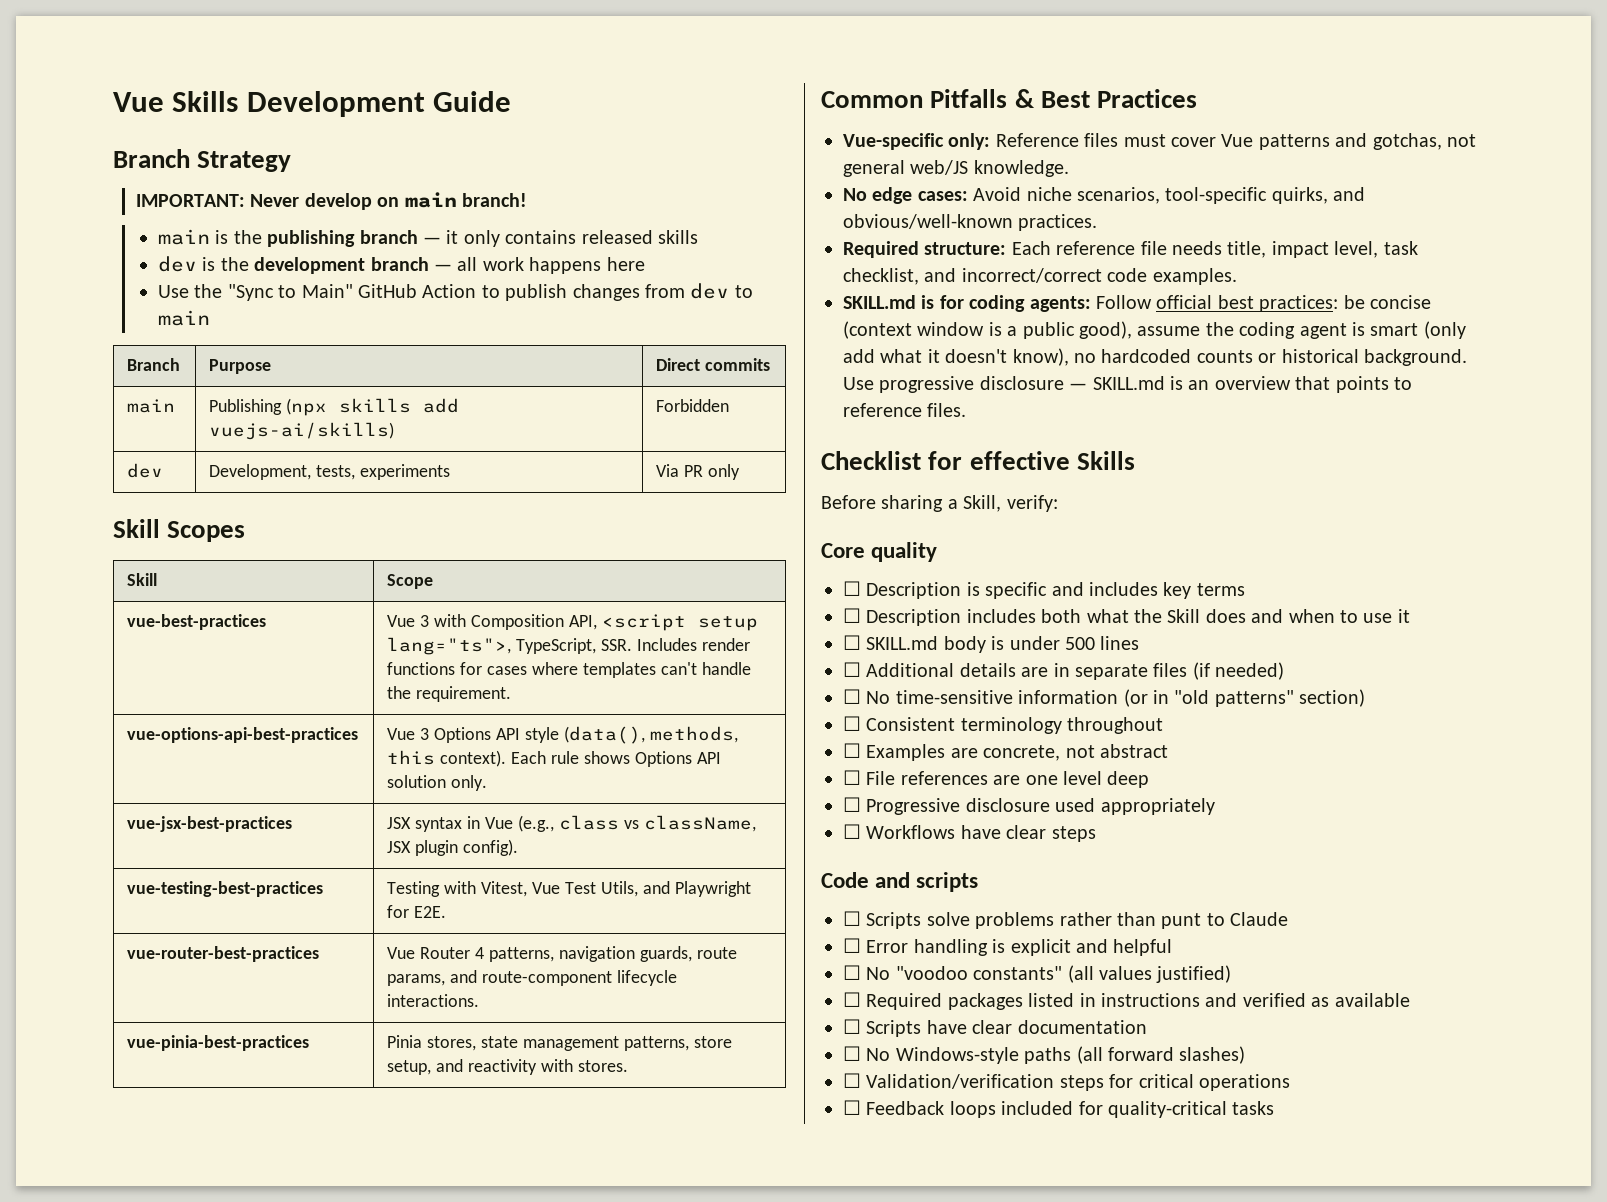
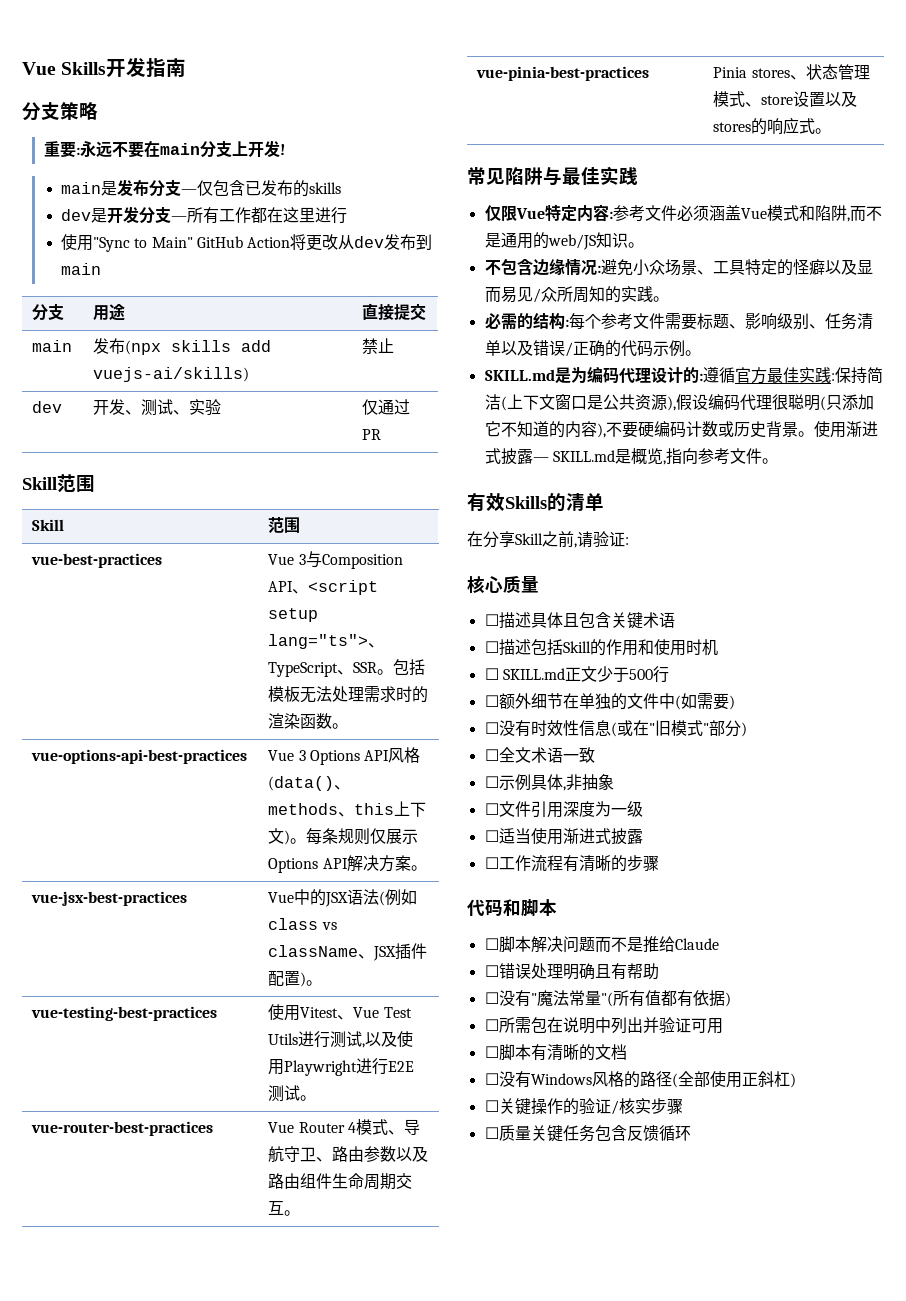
[246,91,512,117] [113,149,292,172] [135,192,527,210] [157,229,698,247] [157,256,645,274] [157,284,223,298] Development Guide // Branch Strategy // IMPORTANT: Never develop on main branch! // main is the publishing branch — it only contains released skills // dev is the development branch — all work happens here // Use the -> [106,57,187,77] [22,102,98,121] [43,140,285,158] [61,179,342,197] [61,206,348,224] [61,234,94,251] 开发指南 // 分支策略 // 重要:永远不要在main分支上开发! // main是发布分支—仅包含已发布的skills // dev是开发分支—所有工作都在这里进行 // 使用
[481,283,753,301] [157,310,210,326] [127,358,181,371] [209,359,272,374] [656,358,771,371] to publish changes from dev to main // Branch | Purpose | Direct commits -> [290,234,433,251] [61,263,102,275] [32,303,65,321] [93,304,126,321] [362,303,427,321] 将更改从dev发布到main // 分支 | 用途 | 直接提交
[209,399,283,415] Publishing -> [93,338,126,354] 发布
[656,399,730,412] Forbidden -> [362,338,395,354] 禁止
[209,464,451,480] [656,464,680,477] Development, tests, experiments | Via -> [93,399,222,416] [362,399,411,415] 开发、测试、实验 | 仅通过
[708,464,741,480] [113,519,246,542] only // Skill Scopes -> [22,474,95,493] // Skill范围
[387,574,434,589] Scope -> [268,517,301,534] 范围
[434,614,758,631] [387,637,750,655] [387,662,751,678] [387,686,512,702] with Composition API, <script setup lang="ts">, TypeScript, SSR. Includes render functions for cases where templates can't handle the requirement. -> [305,551,403,569] [268,580,379,595] [268,608,319,622] [268,634,385,649] [268,659,426,677] [268,686,429,703] [268,713,349,729] 与Composition API、<script setup lang="ts">、TypeScript、SSR。包括模板无法处理需求时的渲染函数。
[524,726,738,744] [387,750,721,767] [387,775,488,791] [127,816,293,832] [387,815,756,832] [387,839,519,856] [127,881,324,897] [387,881,751,897] [387,905,447,918] [127,946,320,962] [387,946,737,962] [387,970,678,986] [387,994,480,1007] [127,1035,310,1051] [387,1035,732,1051] [387,1059,628,1075] [821,89,1198,108] [843,133,1476,150] [843,160,1069,177] [843,187,1366,204] [843,214,1098,231] [843,241,1418,258] [843,268,1237,285] [843,295,1431,312] [843,321,1466,339] [843,348,1467,366] [843,376,1412,393] [843,403,967,417] [821,451,1135,470] [821,495,1058,512] [821,542,938,562] [843,581,1245,599] [843,608,1410,626] [843,635,1140,653] [843,662,1285,680] [843,689,1366,707] [843,716,1164,734] [843,743,1168,761] [843,770,1150,788] [843,797,1215,815] [843,824,1096,842] [821,872,979,892] [843,911,1289,929] [843,938,1173,956] [843,965,1232,983] [843,992,1410,1010] [843,1019,1147,1037] [843,1046,1246,1064] [843,1073,1290,1091] [843,1100,1275,1118] style (data(), methods, this context). Each rule shows Options API solution only. // vue-jsx-best-practices | JSX syntax in Vue (e.g., class vs className, JSX plugin config). // vue-testing-best-practices | Testing with Vitest, Vue Test Utils, and Playwright for E2E. // vue-router-best-practices | Vue Router 4 patterns, navigation guards, route params, and route-component lifecycle interactions. // vue-pinia-best-practices | Pinia stores, state management patterns, store setup, and reactivity with stores. // Common Pitfalls & Best Practices // Vue-specific only: Reference files must cover Vue patterns and gotchas, not general web/JS knowledge. // No edge cases: Avoid niche scenarios, tool-specific quirks, and obvious/well-known practices. // Required structure: Each reference file needs title, impact level, task checklist, and incorrect/correct code examples. // SKILL.md is for coding agents: Follow official best practices: be concise (context window is a public good), assume the coding agent is smart (only add what it doesn't know), no hardcoded counts or historical background. Use progressive disclosure — SKILL.md is an overview that points to reference files. // Checklist for effective Skills // Before sharing a Skill, verify: // Core quality // ☐ Description is specific and includes key terms // ☐ Description includes both what the Skill does and when to use it // ☐ SKILL.md body is under 500 lines // ☐ Additional details are in separate files (if needed) // ☐ No time-sensitive information (or in "old patterns" section) // ☐ Consistent terminology throughout // ☐ Examples are concrete, not abstract // ☐ File references are one level deep // ☐ Progressive disclosure used appropriately // ☐ Workflows have clear steps // Code and scripts // ☐ Scripts solve problems rather than punt to Claude // ☐ Error handling is explicit and helpful // ☐ No "voodoo constants" (all values justified) // ☐ Required packages listed in instructions and verified as available // ☐ Scripts have clear documentation // ☐ No Windows-style paths (all forward slashes) // ☐ Validation/verification steps for critical operations // ☐ Feedback loops included for quality-critical tasks -> [388,747,421,763] [268,776,351,791] [268,801,427,817] [268,828,419,845] [268,855,427,873] [31,891,188,906] [268,889,418,907] [268,918,337,930] [268,943,428,961] [268,970,323,987] [31,1006,218,1021] [268,1004,412,1021] [268,1031,414,1048] [268,1058,415,1076] [268,1085,317,1102] [31,1121,214,1136] [268,1119,421,1135] [268,1146,429,1162] [268,1173,413,1190] [268,1201,301,1216] [476,66,650,81] [713,64,870,80] [713,91,858,107] [713,117,832,135] [467,166,638,186] [484,204,882,222] [484,232,644,250] [484,258,873,276] [484,286,669,303] [484,312,873,330] [484,340,701,357] [484,366,883,384] [484,394,874,411] [484,421,878,438] [484,448,778,465] [467,492,604,512] [467,531,629,548] [467,575,539,594] [484,612,675,629] [484,639,718,656] [484,666,669,683] [484,693,735,710] [484,720,747,737] [484,747,595,763] [484,774,614,791] [484,801,643,818] [484,828,643,845] [484,855,659,872] [467,899,557,917] [484,936,719,953] [484,963,659,980] [484,990,731,1007] [484,1017,723,1034] [484,1044,627,1061] [484,1071,796,1088] [484,1098,683,1115] [484,1125,691,1142] 风格(data()、methods、this上下文)。每条规则仅展示Options API解决方案。 // vue-jsx-best-practices | Vue中的JSX语法(例如class vs className、JSX插件配置)。 // vue-testing-best-practices | 使用Vitest、Vue Test Utils进行测试,以及使用Playwright进行E2E测试。 // vue-router-best-practices | Vue Router 4模式、导航守卫、路由参数以及路由组件生命周期交互。 // vue-pinia-best-practices | Pinia stores、状态管理模式、store设置以及stores的响应式。 // 常见陷阱与最佳实践 // 仅限Vue特定内容:参考文件必须涵盖Vue模式和陷阱,而不是通用的web/JS知识。 // 不包含边缘情况:避免小众场景、工具特定的怪癖以及显而易见/众所周知的实践。 // 必需的结构:每个参考文件需要标题、影响级别、任务清单以及错误/正确的代码示例。 // SKILL.md是为编码代理设计的:遵循官方最佳实践:保持简洁(上下文窗口是公共资源),假设编码代理很聪明(只添加它不知道的内容),不要硬编码计数或历史背景。使用渐进式披露— SKILL.md是概览,指向参考文件。 // 有效Skills的清单 // 在分享Skill之前,请验证: // 核心质量 // ☐描述具体且包含关键术语 // ☐描述包括Skill的作用和使用时机 // ☐ SKILL.md正文少于500行 // ☐额外细节在单独的文件中(如需要) // ☐没有时效性信息(或在"旧模式"部分) // ☐全文术语一致 // ☐示例具体,非抽象 // ☐文件引用深度为一级 // ☐适当使用渐进式披露 // ☐工作流程有清晰的步骤 // 代码和脚本 // ☐脚本解决问题而不是推给Claude // ☐错误处理明确且有帮助 // ☐没有"魔法常量"(所有值都有依据) // ☐所需包在说明中列出并验证可用 // ☐脚本有清晰的文档 // ☐没有Windows风格的路径(全部使用正斜杠) // ☐关键操作的验证/核实步骤 // ☐质量关键任务包含反馈循环

